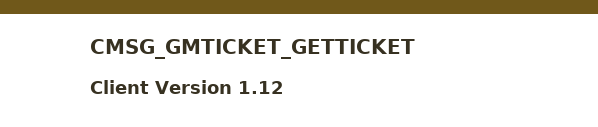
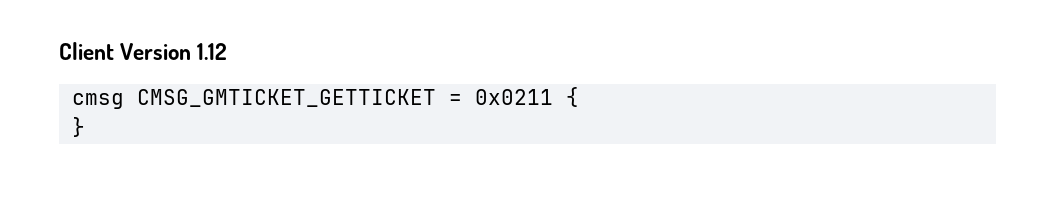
[90,39,415,59] CMSG_GMTICKET_GETTICKET // -> (59, 51) none
(284, 87) none -> [71,87,579,109] [71,117,85,137] // cmsg CMSG_GMTICKET_GETTICKET = 0x0211 { // }

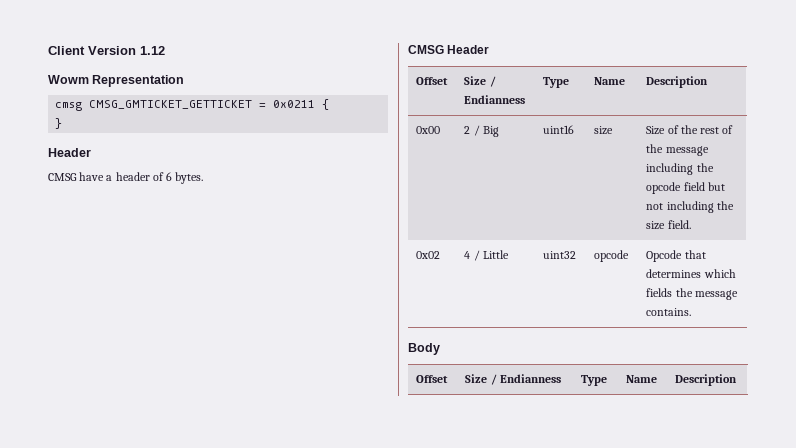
(228, 51) none -> [48,75,185,87] // Wowm Representation
(85, 127) none -> [48,148,91,157] [48,172,204,184] [408,45,490,54] [416,77,449,85] [464,76,496,87] [464,95,526,104] [543,77,570,88] [594,77,626,85] [646,76,709,88] [416,126,441,134] [464,125,499,137] [543,125,575,134] [594,126,614,135] [646,125,734,135] [646,144,709,156] [646,163,714,175] [646,182,725,194] [646,201,734,213] [646,220,691,230] [416,251,441,259] [464,250,509,261] [543,251,577,259] [594,250,630,262] [646,250,706,262] [646,269,736,278] [646,288,738,300] [646,308,692,316] [408,343,440,355] [416,375,449,383] [465,374,561,385] [581,375,608,386] [626,375,658,383] [675,374,738,386] // Header // CMSG have a header of 6 bytes. // CMSG Header // Offset | Size / Endianness | Type | Name | Description // 0x00 | 2 / Big | uint16 | size | Size of the rest of the message including the opcode field but not including the size field. // 0x02 | 4 / Little | uint32 | opcode | Opcode that determines which fields the message contains. // Body // Offset | Size / Endianness | Type | Name | Description

